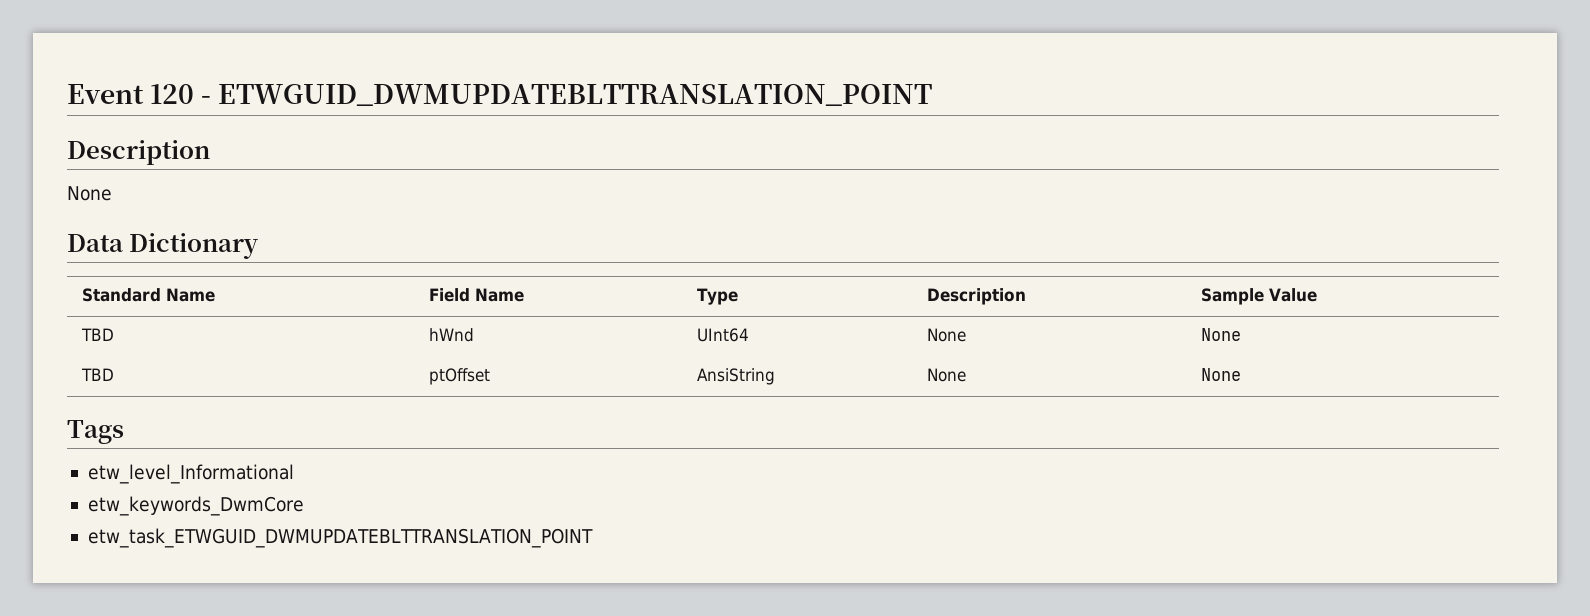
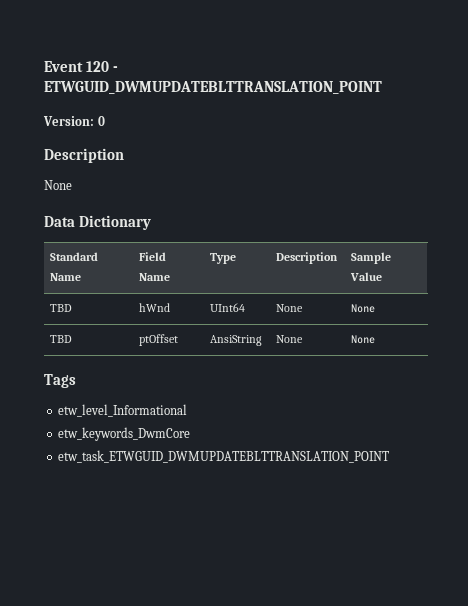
(933, 95) none -> [43,116,105,126] // Version: 0

